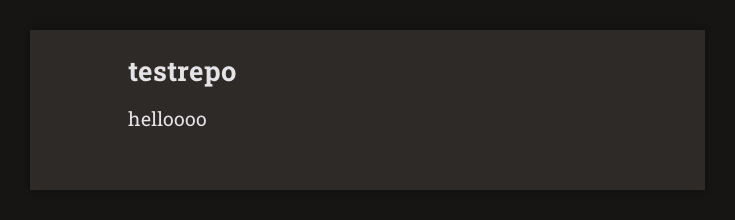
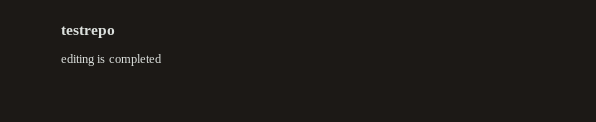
[128,111,207,127] helloooo -> [61,54,162,66] editing is completed

